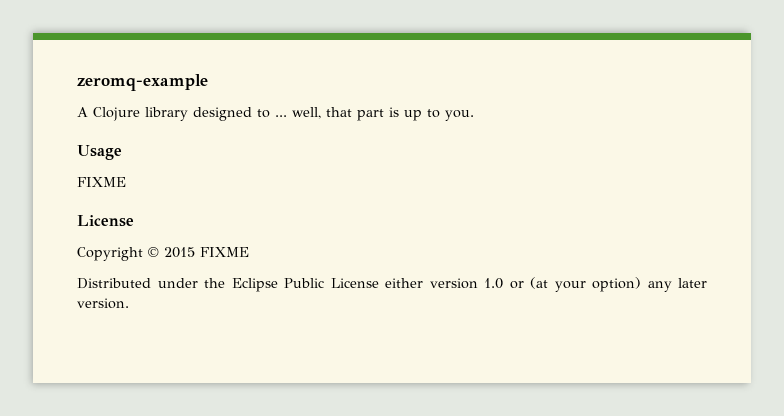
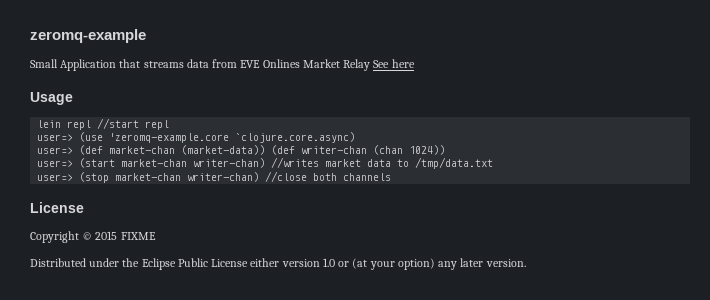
[77,107,474,121] [77,145,122,160] [77,177,126,187] A Clojure library designed to ... well, that part is up to you. // Usage // FIXME -> [30,59,415,71] [30,92,73,105] [37,118,170,130] [37,132,356,143] [37,145,446,155] [37,157,494,169] [37,171,392,183] Small Application that streams data from EVE Onlines Market Relay See here // Usage // lein repl //start repl // user=> (use 'zeromq-example.core `clojure.core.async) // user=> (def market-chan (market-data)) (def writer-chan (chan 1024)) // user=> (start market-chan writer-chan) //writes market data to /tmp/data.txt // user=> (stop market-chan writer-chan) //close both channels

